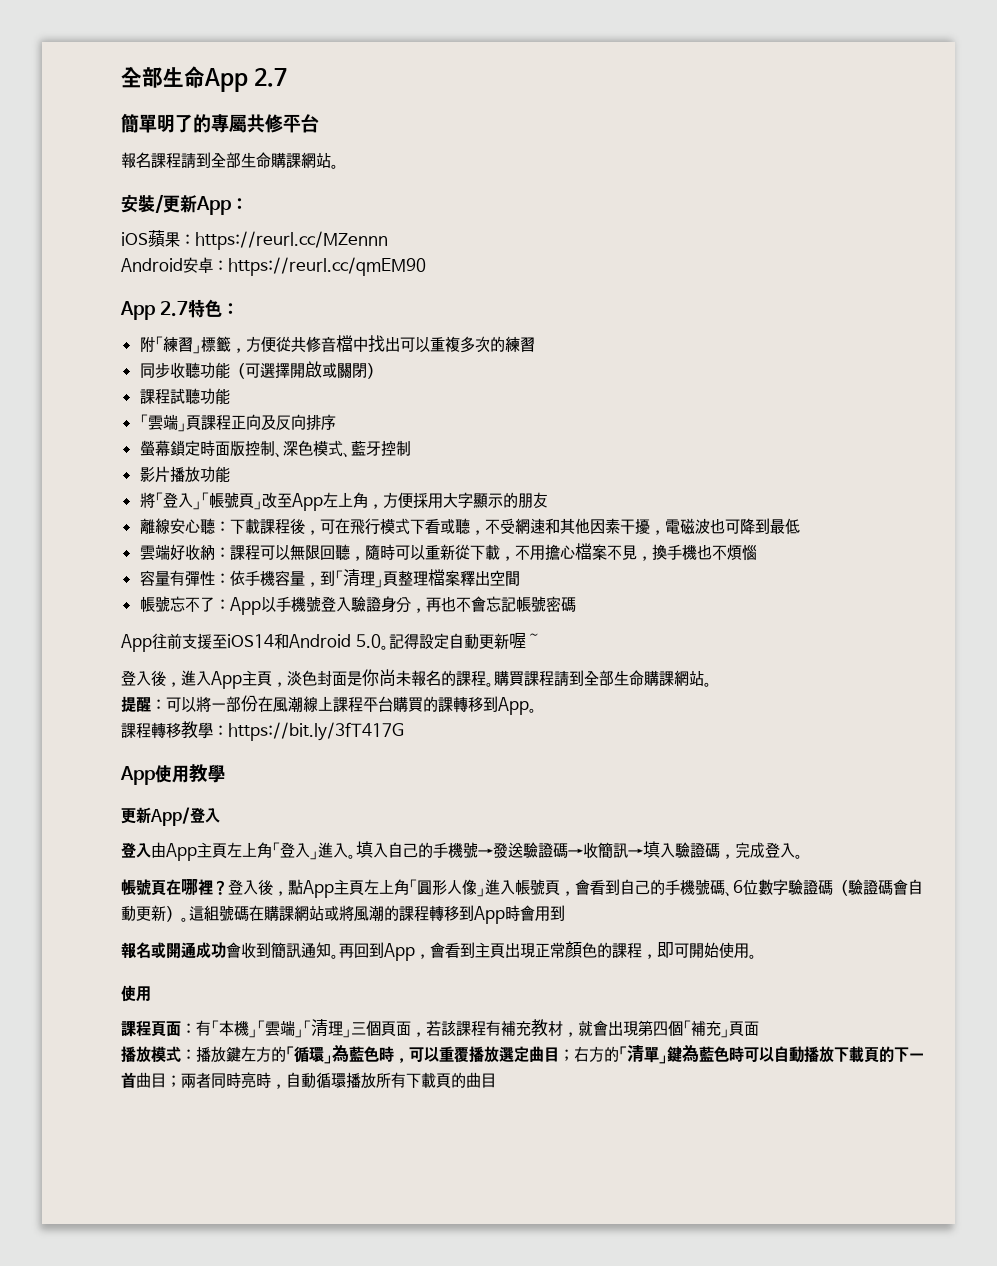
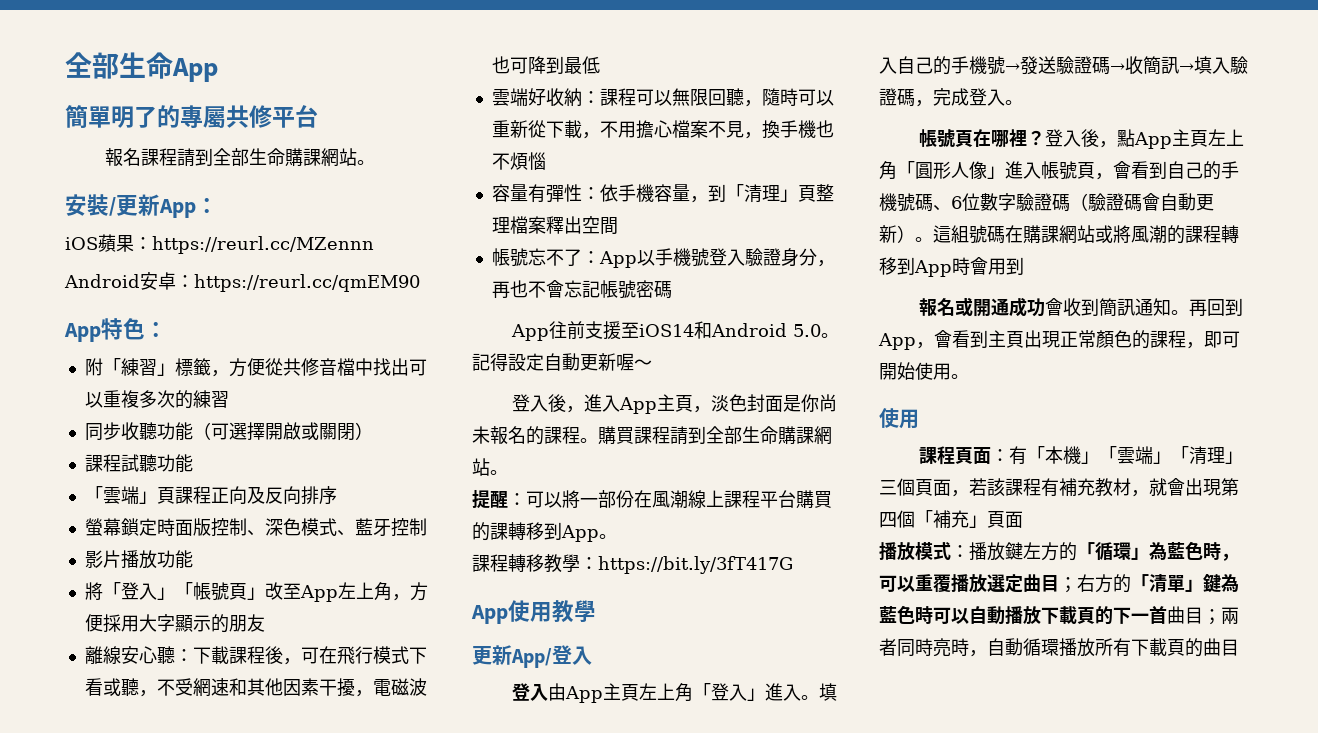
[254,68,288,87] 2.7 -> (218, 70) none
[159,301,188,317] 2.7 -> (101, 332) none

